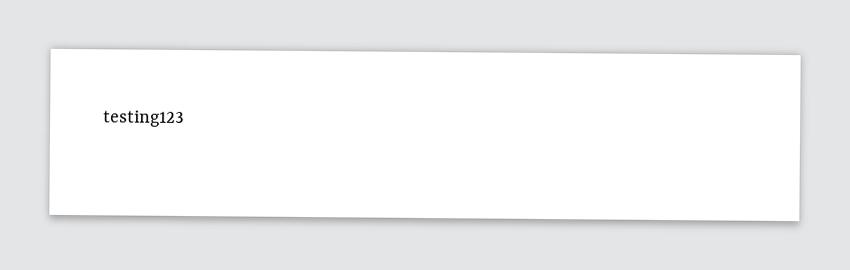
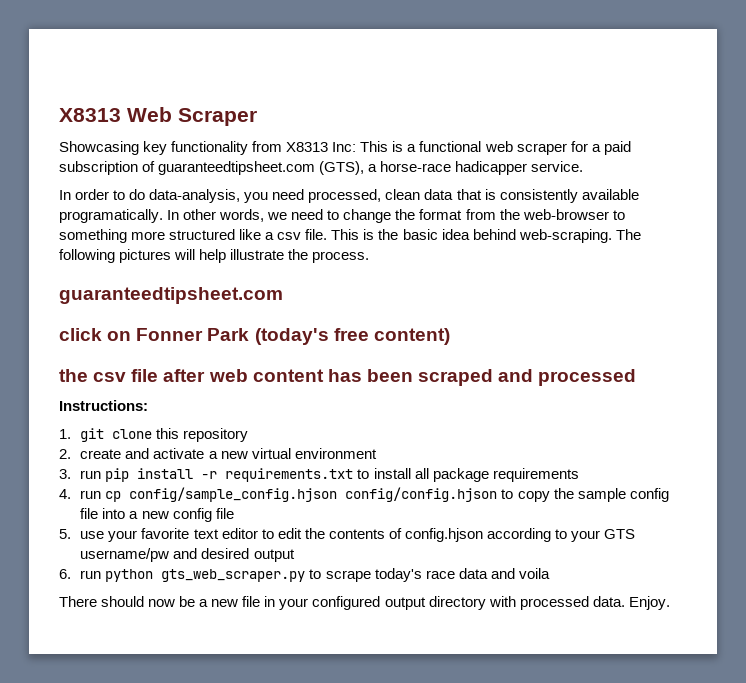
[103,110,184,127] testing123 -> [59,107,257,126] [59,141,631,155] [59,161,584,175] [59,189,639,203] [59,209,625,223] [59,229,641,243] [59,249,370,263] [59,287,283,304] [59,328,450,345] [59,369,637,386] [59,400,148,411] [59,428,249,442] [59,448,377,459] [59,468,579,482] [59,487,669,502] [80,508,234,522] [59,528,636,542] [80,548,295,562] [59,568,550,582] [59,596,670,610] X8313 Web Scraper // Showcasing key functionality from X8313 Inc: This is a functional web scraper for a paid subscription of guaranteedtipsheet.com (GTS), a horse-race hadicapper service. // In order to do data-analysis, you need processed, clean data that is consistently available programatically. In other words, we need to change the format from the web-browser to something more structured like a csv file. This is the basic idea behind web-scraping. The following pictures will help illustrate the process. // guaranteedtipsheet.com // click on Fonner Park (today's free content) // the csv file after web content has been scraped and processed // Instructions: // 1. git clone this repository // 2. create and activate a new virtual environment // 3. run pip install -r requirements.txt to install all package requirements // 4. run cp config/sample_config.hjson config/config.hjson to copy the sample config file into a new config file // 5. use your favorite text editor to edit the contents of config.hjson according to your GTS username/pw and desired output // 6. run python gts_web_scraper.py to scrape today's race data and voila // There should now be a new file in your configured output directory with processed data. Enjoy.

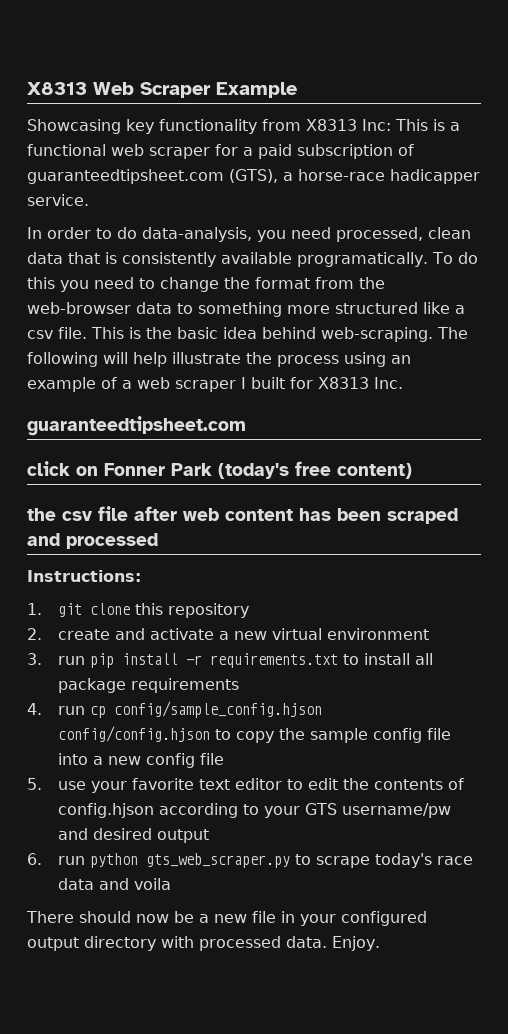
(257, 117) none -> [216,82,297,98] Example
[167,209,288,222] In other words, we -> [431,252,478,264] [27,277,89,292] To do this you
(609, 214) none -> [136,302,172,314] data
[119,249,172,263] pictures -> (98, 359) none
[312,251,370,263] process. -> [277,352,411,367] [27,377,403,392] process using an example of a web scraper I built for X8313 Inc.

